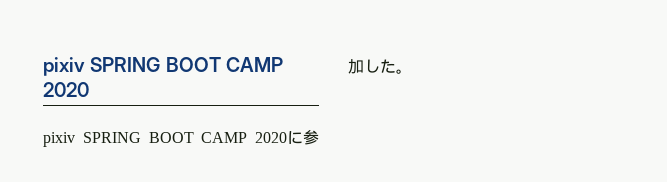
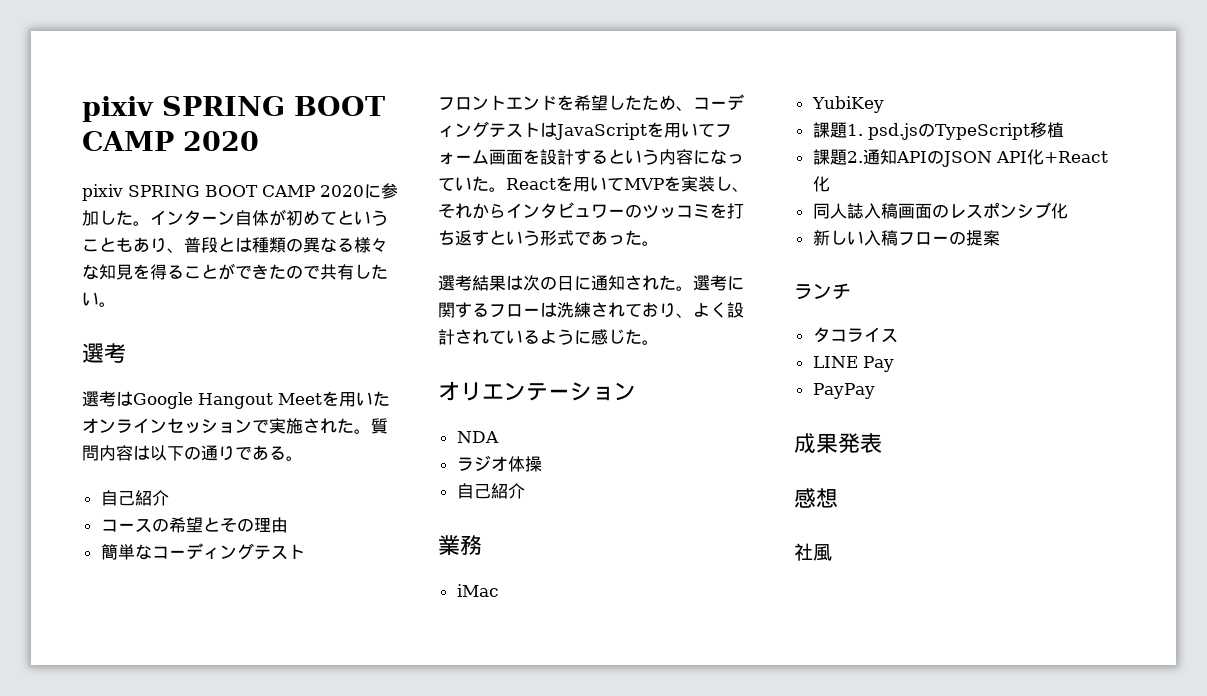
(412, 71) none -> [150,209,388,226] [82,237,388,253] [82,263,388,280] [82,292,116,307] [82,343,126,363] [82,391,390,409] [82,418,388,434] [82,445,303,461] [100,490,169,506] [100,517,288,533] [100,543,305,560] [438,94,744,111] [438,121,732,140] [438,149,744,165] [438,176,749,192] [438,202,744,219] [438,230,659,246] [438,275,744,291] [438,302,744,318] [438,329,659,345] [438,381,636,401] [456,431,499,443] [456,455,542,472] [456,483,525,499] [438,535,482,555] [456,584,499,597] [811,96,884,113] [812,122,1064,140] [812,149,1108,167] [812,176,830,192] [812,202,1068,219] [812,230,1000,246] [794,283,851,300] [812,327,898,343] [812,356,894,372] [812,383,875,399] [794,433,882,454] [794,488,838,508] [794,543,832,561] インターン自体が初めてということもあり、普段とは種類の異なる様々な知見を得ることができたので共有したい。 // 選考 // 選考はGoogle Hangout Meetを用いたオンラインセッションで実施された。質問内容は以下の通りである。 // 自己紹介 // コースの希望とその理由 // 簡単なコーディングテスト // フロントエンドを希望したため、コーディングテストはJavaScriptを用いてフォーム画面を設計するという内容になっていた。Reactを用いてMVPを実装し、それからインタビュワーのツッコミを打ち返すという形式であった。 // 選考結果は次の日に通知された。選考に関するフローは洗練されており、よく設計されているように感じた。 // オリエンテーション // NDA // ラジオ体操 // 自己紹介 // 業務 // iMac // YubiKey // 課題1. psd.jsのTypeScript移植 // 課題2.通知APIのJSON API化+React化 // 同人誌入稿画面のレスポンシブ化 // 新しい入稿フローの提案 // ランチ // タコライス // LINE Pay // PayPay // 成果発表 // 感想 // 社風

